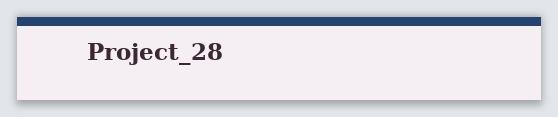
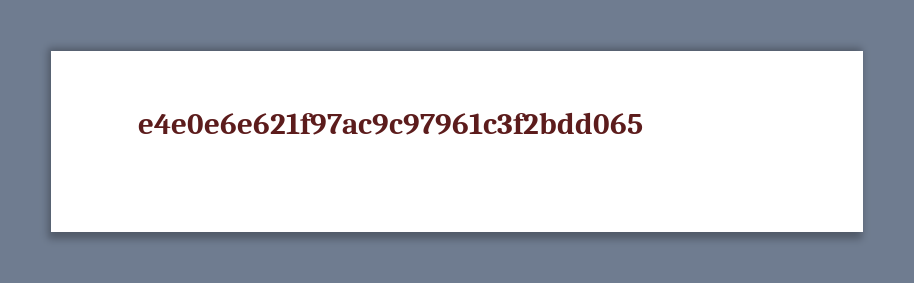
[87,43,223,65] Project_28 -> [138,112,643,135] e4e0e6e621f97ac9c97961c3f2bdd065

